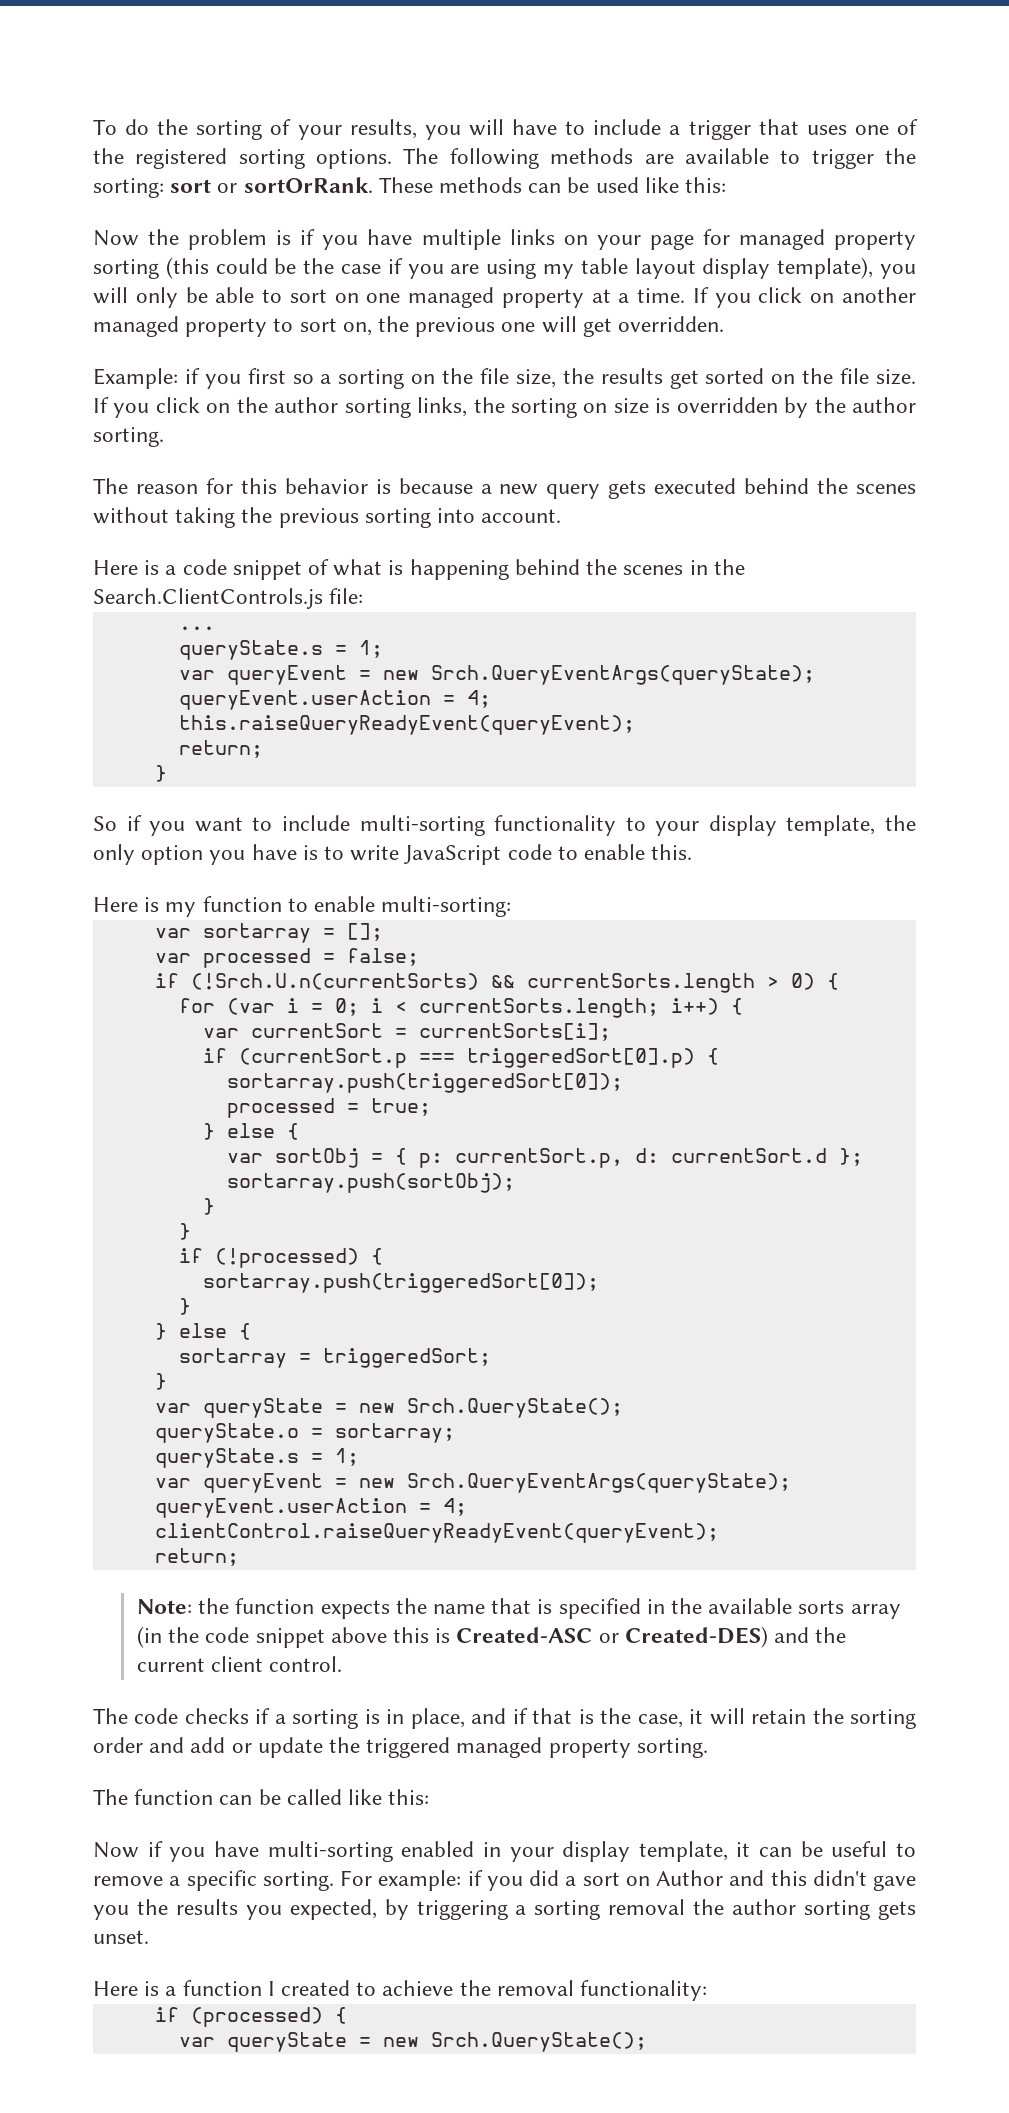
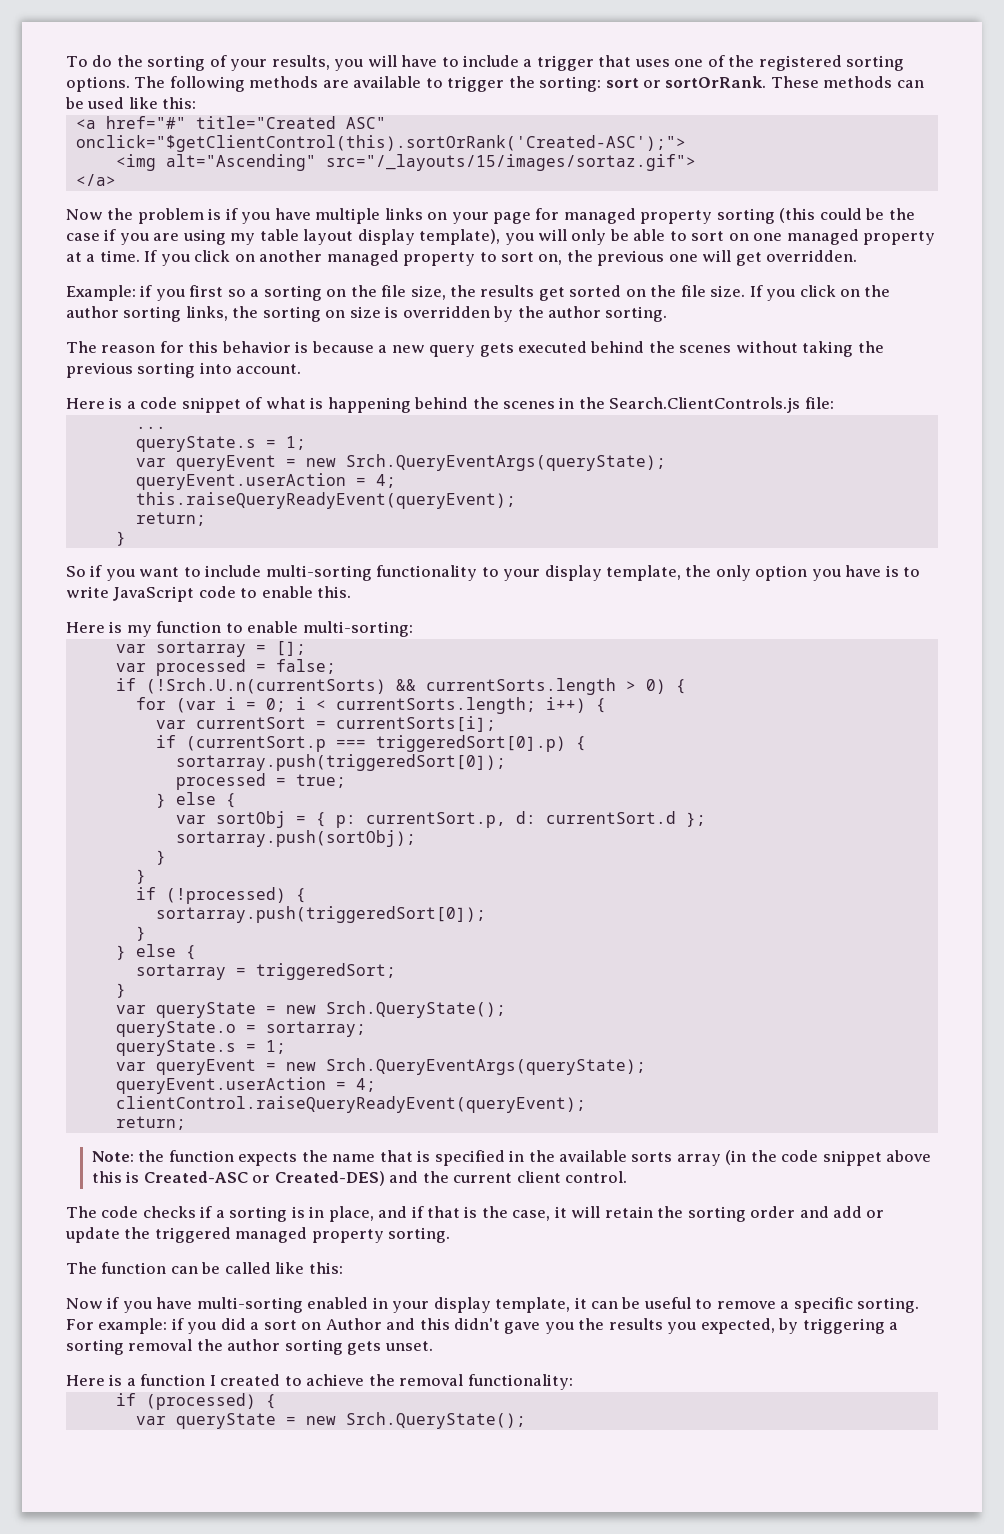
(727, 185) none -> [75,116,386,129] [75,135,686,152] [115,154,696,171] [75,174,116,186] // <a href="#" title="Created ASC" onclick="$getClientControl(this).sortOrRank('Created-ASC');"> // <img alt="Ascending" src="/_layouts/15/images/sortaz.gif"> // </a>

